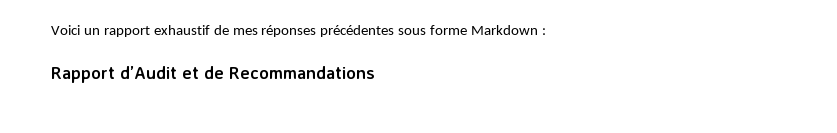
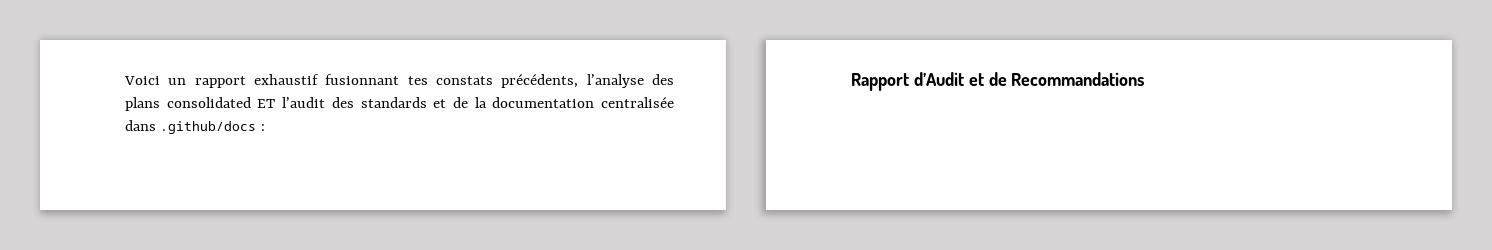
[213,25,539,37] de mes réponses précédentes sous forme Markdown -> [325,74,674,88] [125,97,674,111] [125,120,257,134] fusionnant tes constats précédents, l’analyse des plans consolidated ET l’audit des standards et de la documentation centralisée dans .github/docs

